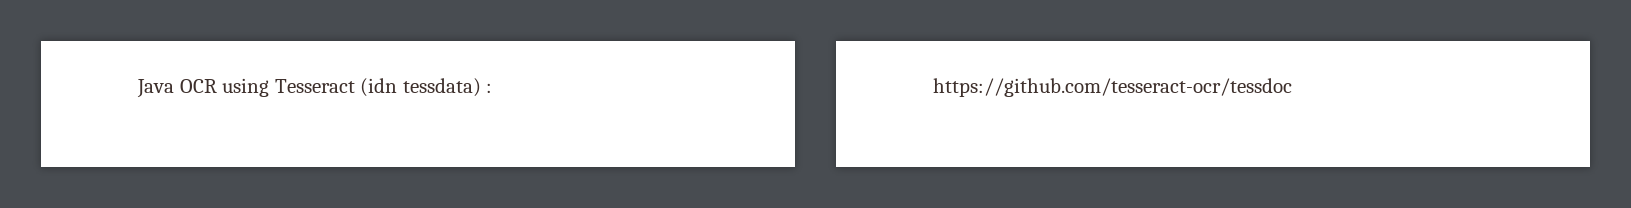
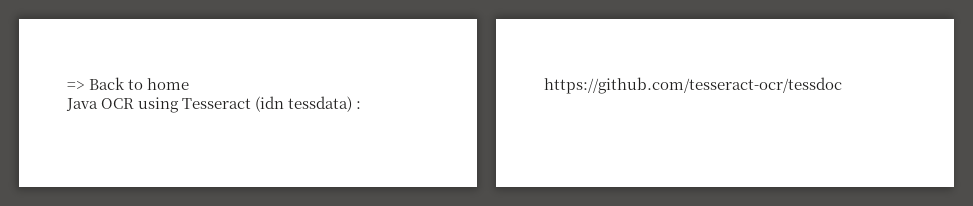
(137, 88) none -> [67,77,190,90] => Back to home //

